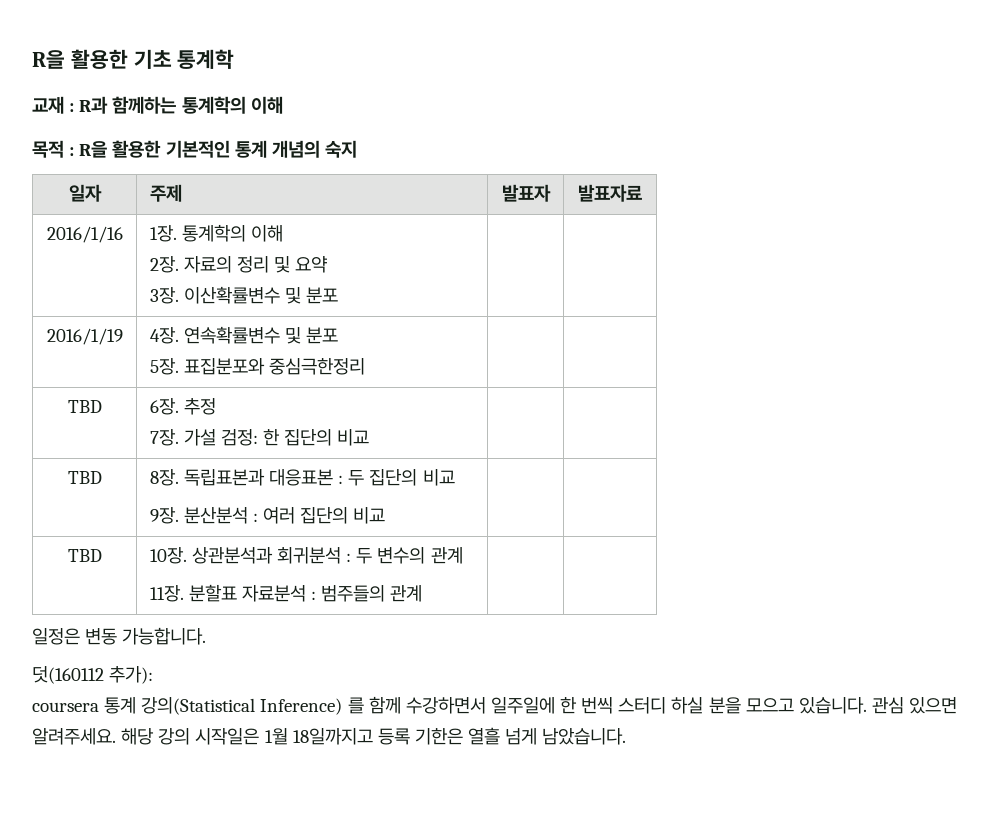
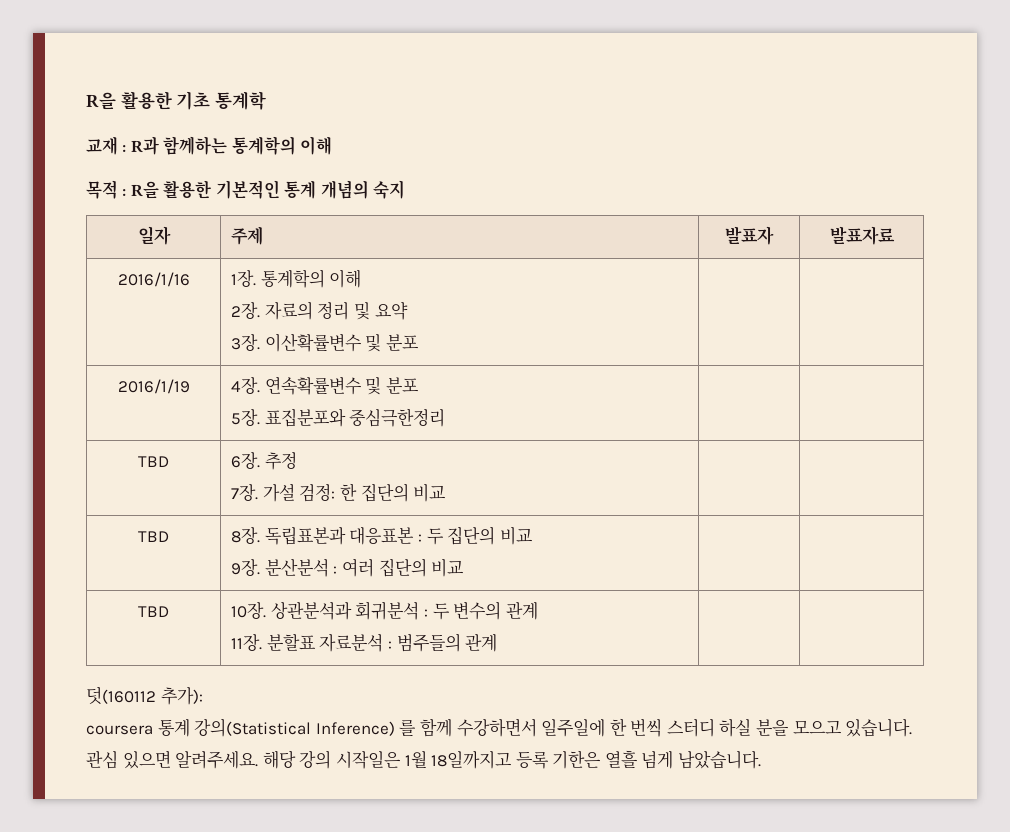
[32,627,207,645] // 일정은 변동 가능합니다. -> (498, 642) none

